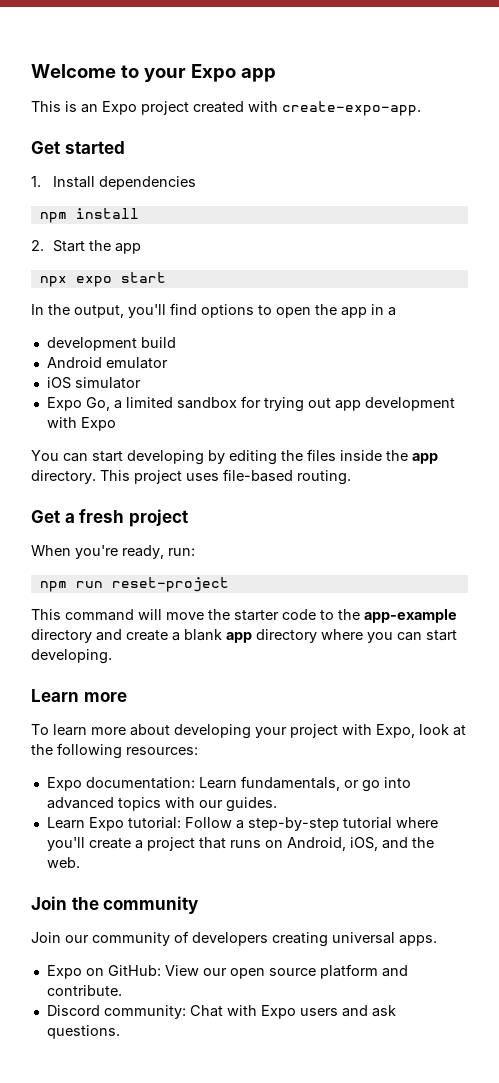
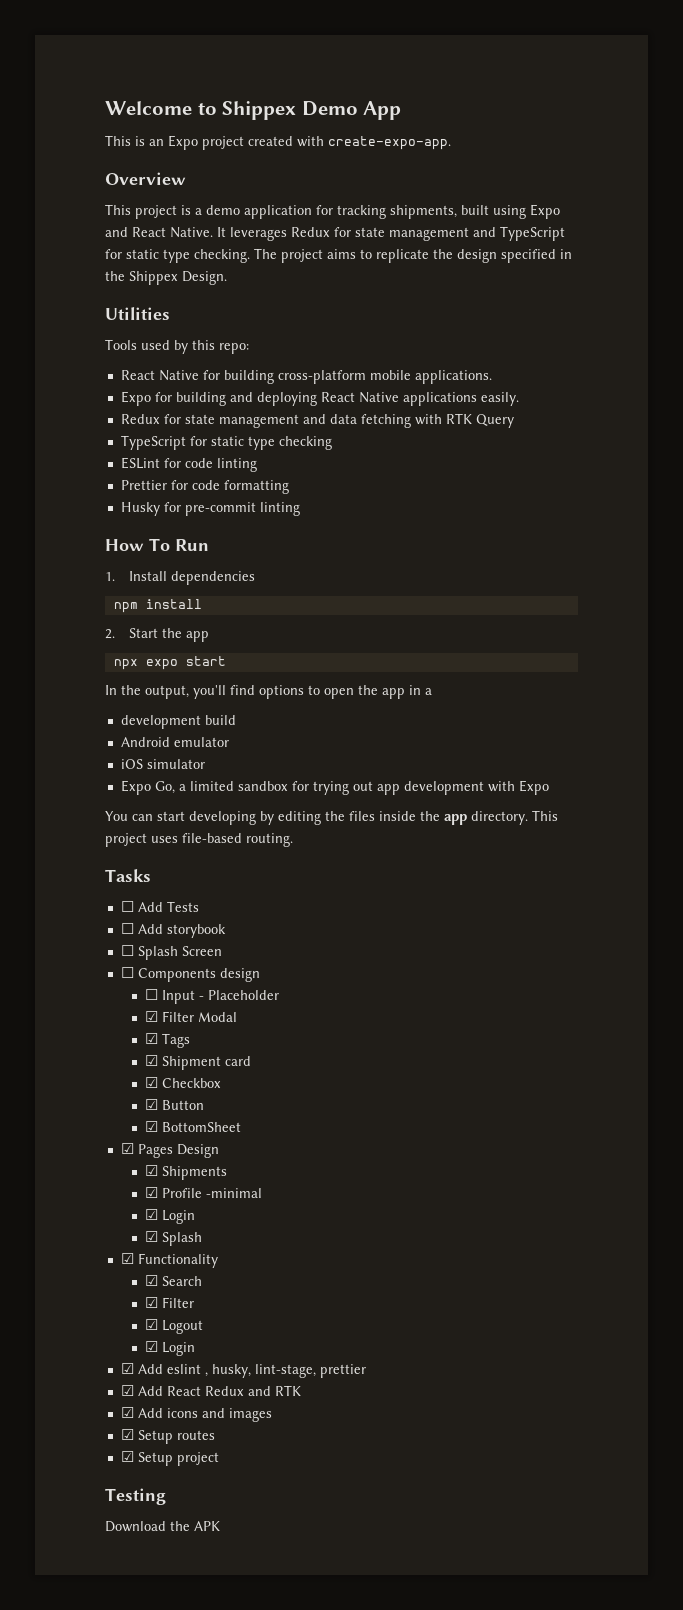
[143,64,276,82] your Expo app -> [222,101,402,120] Shippex Demo App
[31,141,125,154] Get started -> [105,172,186,185] [105,204,560,219] [105,226,565,241] [105,248,572,263] [105,271,227,285] [105,307,170,320] [105,339,249,354] [120,370,492,384] [120,391,519,406] [120,413,514,428] [120,435,332,450] [120,457,257,472] [120,480,289,494] [120,502,300,516] [105,538,209,551] Overview // This project is a demo application for tracking shipments, built using Expo and React Native. It leverages Redux for state management and TypeScript for static type checking. The project aims to replicate the design specified in the Shippex Design. // Utilities // Tools used by this repo: // React Native for building cross-platform mobile applications. // Expo for building and deploying React Native applications easily. // Redux for state management and data fetching with RTK Query // TypeScript for static type checking // ESLint for code linting // Prettier for code formatting // Husky for pre-commit linting // How To Run
[31,509,188,527] [31,545,195,559] [39,577,229,592] [31,609,457,623] [31,629,457,643] [31,649,112,664] [31,689,127,702] [31,724,466,739] [31,743,198,759] [46,776,411,792] [46,797,277,812] [46,817,438,831] [46,837,434,851] [46,857,80,868] [31,896,199,914] [31,931,437,947] [46,964,408,979] [46,985,122,996] [46,1005,396,1019] [46,1025,120,1039] Get a fresh project // When you're ready, run: // npm run reset-project // This command will move the starter code to the app-example directory and create a blank app directory where you can start developing. // Learn more // To learn more about developing your project with Expo, look at the following resources: // Expo documentation: Learn fundamentals, or go into advanced topics with our guides. // Learn Expo tutorial: Follow a step-by-step tutorial where you'll create a project that runs on Android, iOS, and the web. // Join the community // Join our community of developers creating universal apps. // Expo on GitHub: View our open source platform and contribute. // Discord community: Chat with Expo users and ask questions. -> [105,869,151,882] [120,901,199,912] [120,923,226,938] [120,945,222,960] [120,967,260,982] [144,989,279,1004] [144,1011,237,1022] [144,1033,190,1048] [144,1055,251,1070] [144,1077,221,1088] [144,1099,204,1110] [144,1121,241,1132] [120,1143,219,1158] [144,1165,227,1180] [144,1187,262,1198] [144,1209,195,1224] [144,1231,202,1246] [120,1253,218,1268] [144,1275,202,1286] [144,1297,194,1308] [144,1319,203,1334] [144,1341,195,1356] [120,1363,366,1378] [120,1385,301,1396] [120,1407,272,1422] [120,1429,215,1444] [120,1451,219,1466] [105,1488,166,1505] [105,1521,220,1532] Tasks // ☐ Add Tests // ☐ Add storybook // ☐ Splash Screen // ☐ Components design // ☐ Input - Placeholder // ☑ Filter Modal // ☑ Tags // ☑ Shipment card // ☑ Checkbox // ☑ Button // ☑ BottomSheet // ☑ Pages Design // ☑ Shipments // ☑ Profile -minimal // ☑ Login // ☑ Splash // ☑ Functionality // ☑ Search // ☑ Filter // ☑ Logout // ☑ Login // ☑ Add eslint , husky, lint-stage, prettier // ☑ Add React Redux and RTK // ☑ Add icons and images // ☑ Setup routes // ☑ Setup project // Testing // Download the APK

